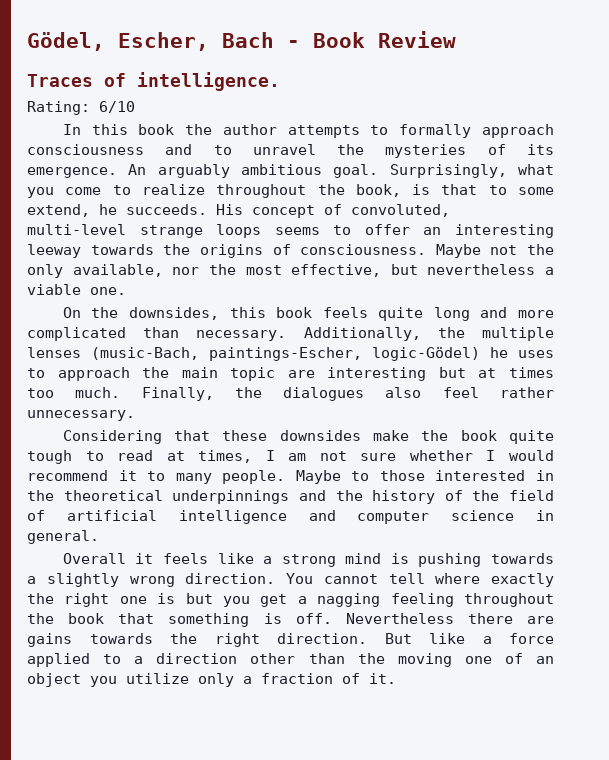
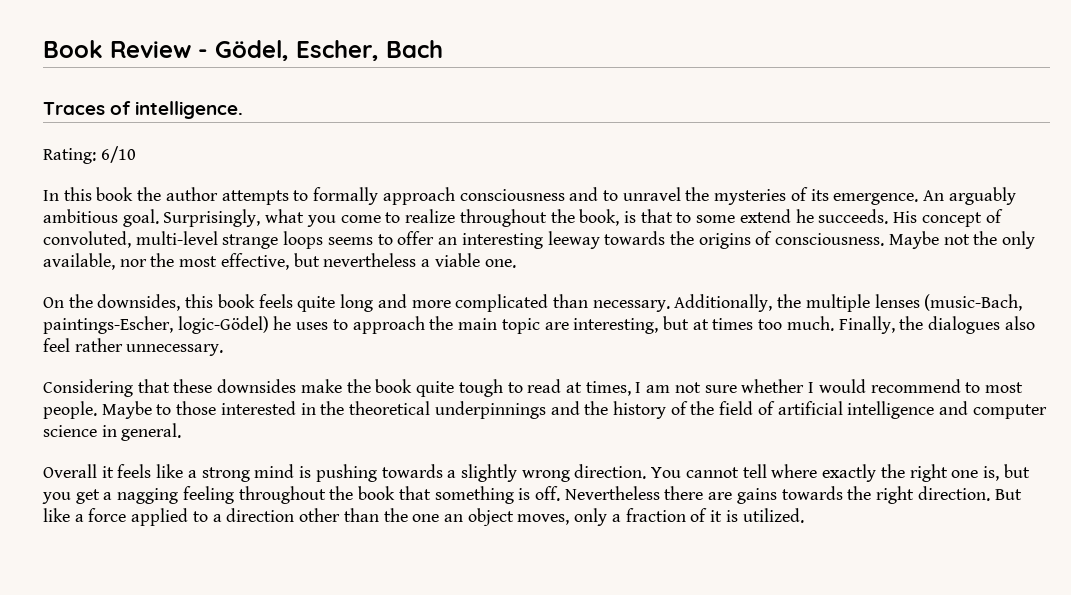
(27, 41) none -> [43,40,208,58] Book Review -
[287,31,456,48] - Book Review -> (443, 49) none
[27,204,90,217] extend, -> [739,209,791,223] extend
[327,367,427,381] interesting -> [573,318,659,334] interesting,
[118,470,212,484] it to many -> [965,382,1023,393] to most
[157,593,176,604] is -> [982,466,999,481] is,
[397,653,555,667] [27,673,189,687] moving one of an object you utilize -> [412,508,570,526] one an object moves,
[369,673,396,684] it. -> [710,508,804,523] it is utilized.

